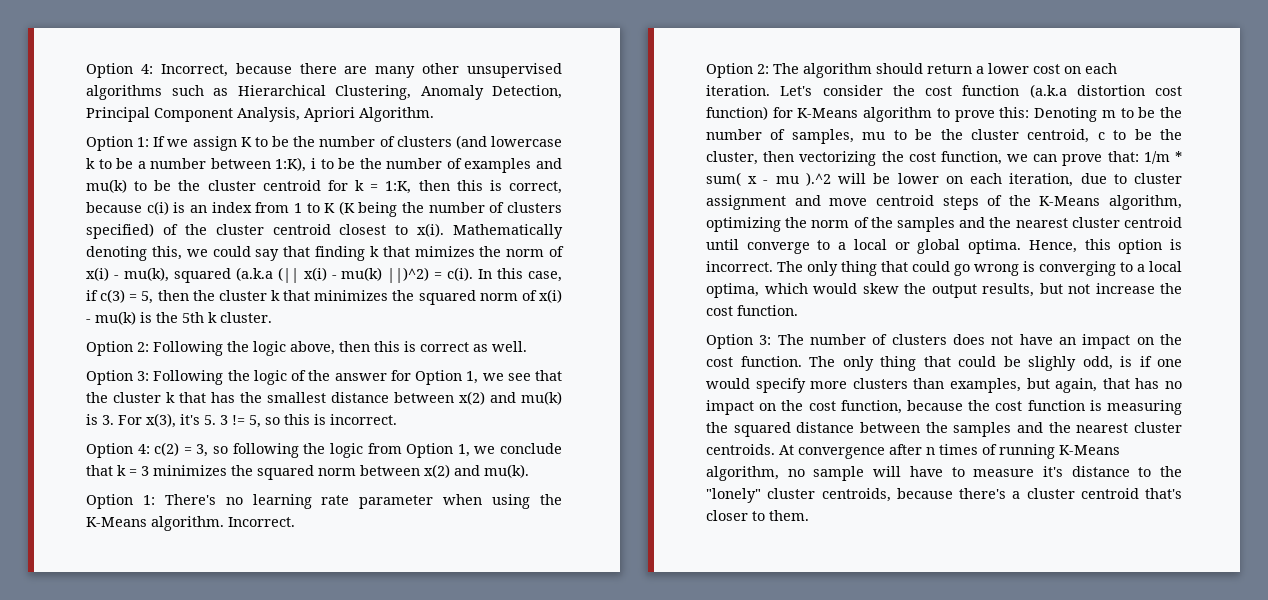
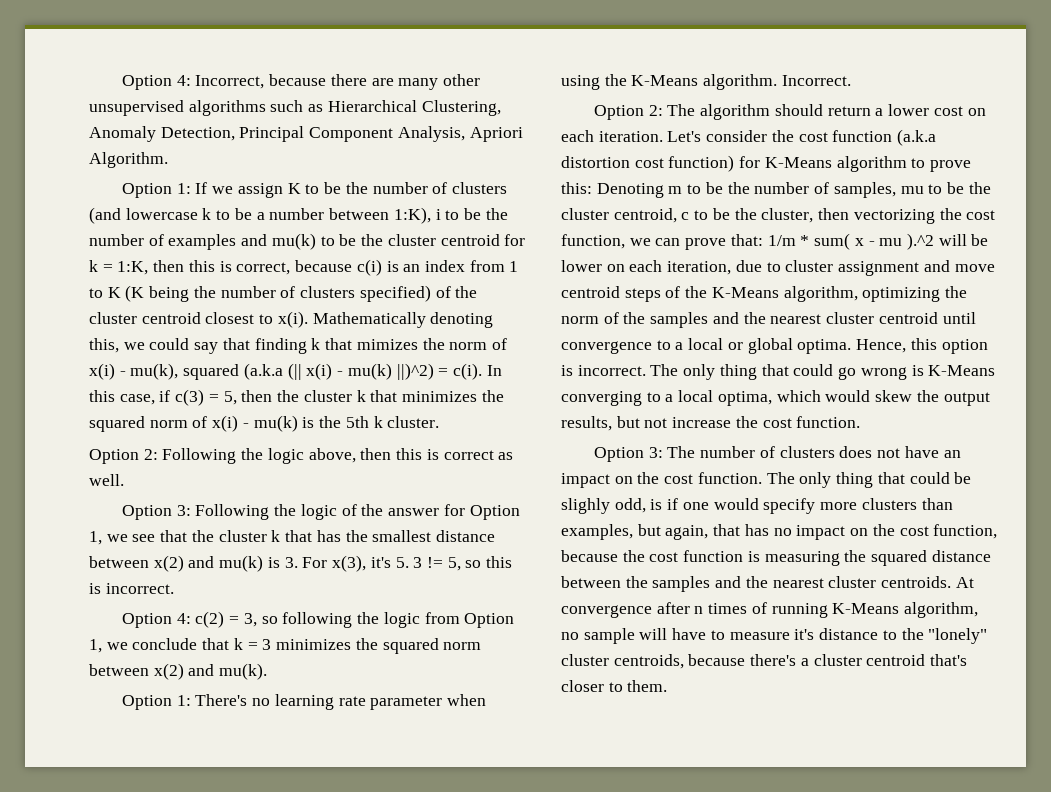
[746,242,810,254] converge -> [561,341,652,354] convergence
(1035, 266) none -> [928,365,996,376] K-Means

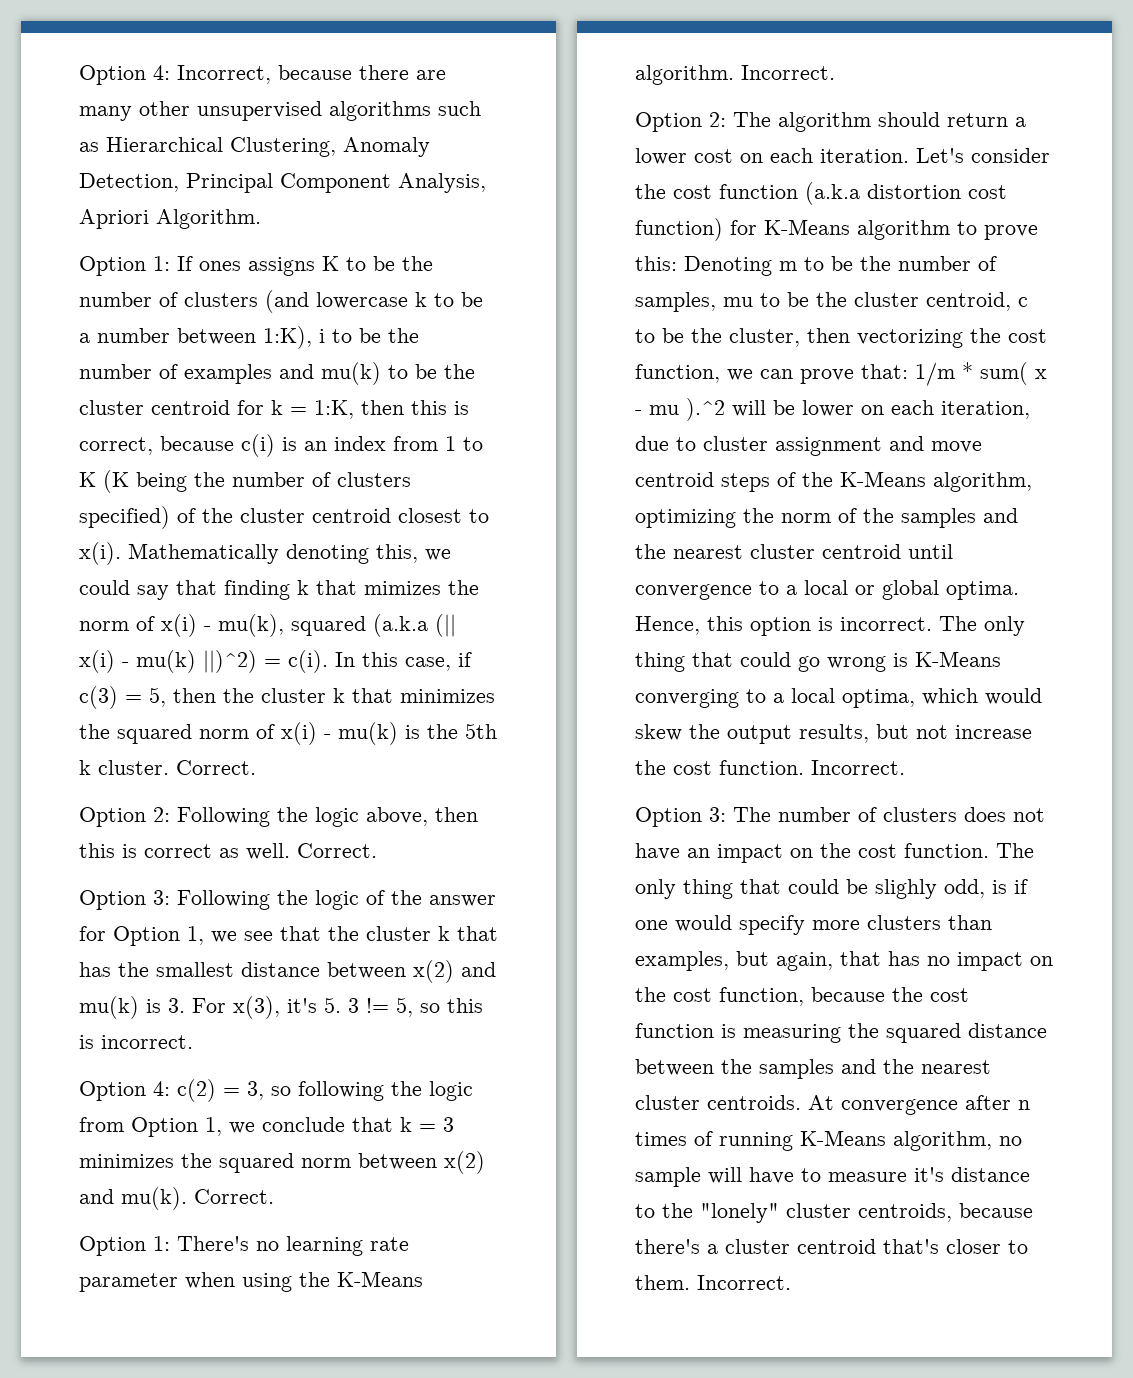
[212,183,283,198] we assign -> [199,257,315,276] ones assigns
(440, 422) none -> [176,760,256,775] Correct.
(124, 480) none -> [297,843,377,858] Correct.
(268, 671) none -> [194,1189,274,1204] Correct.
(861, 422) none -> [811,760,905,775] Incorrect.
(668, 686) none -> [697,1275,791,1290] Incorrect.

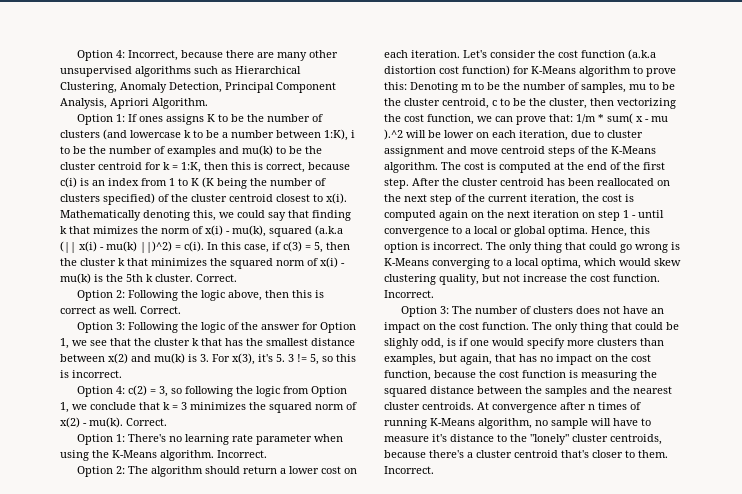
[358,1151,485,1174] [79,1189,114,1204] between x(2) and -> [346,402,357,410] [60,417,87,428] of x(2) -
[933,472,1032,492] [635,508,1018,528] [635,544,901,559] algorithm, optimizing the norm of the samples and the nearest cluster centroid -> [384,162,665,173] [384,178,670,189] [384,194,634,205] [384,210,636,221] algorithm. The cost is computed at the end of the first step. After the cluster centroid has been reallocated on the next step of the current iteration, the cost is computed again on the next iteration on step 1 -
[689,724,869,744] the output results, -> [384,274,479,285] clustering quality,

